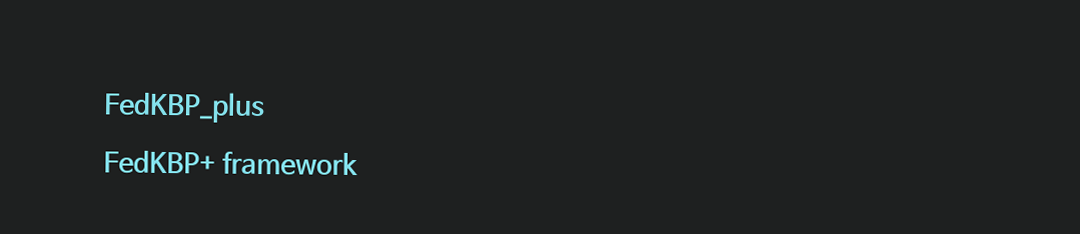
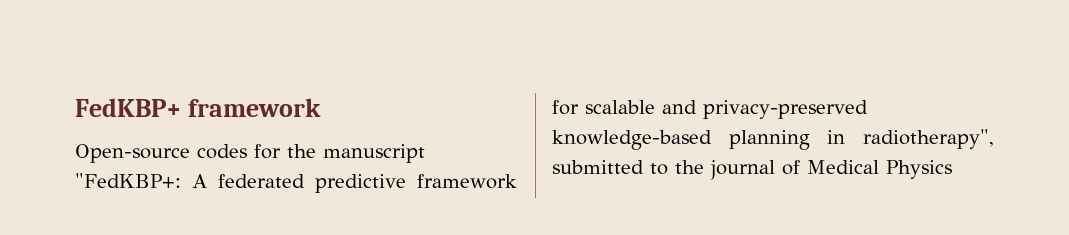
[103,91,265,124] FedKBP_plus // -> (75, 107) none
(359, 164) none -> [75,144,425,163] [75,173,517,193] [552,100,868,119] [552,129,994,150] [552,160,952,180] // Open-source codes for the manuscript "FedKBP+: A federated predictive framework for scalable and privacy-preserved knowledge-based planning in radiotherapy", submitted to the journal of Medical Physics

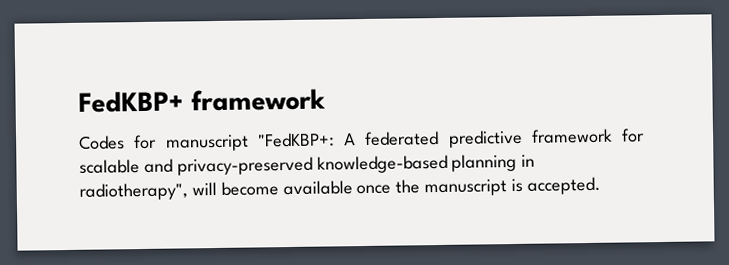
[75,144,316,163] Open-source codes for the -> [79,134,158,150] Codes for
[552,160,952,180] submitted to the journal of Medical Physics -> [191,176,601,197] will become available once the manuscript is accepted.

